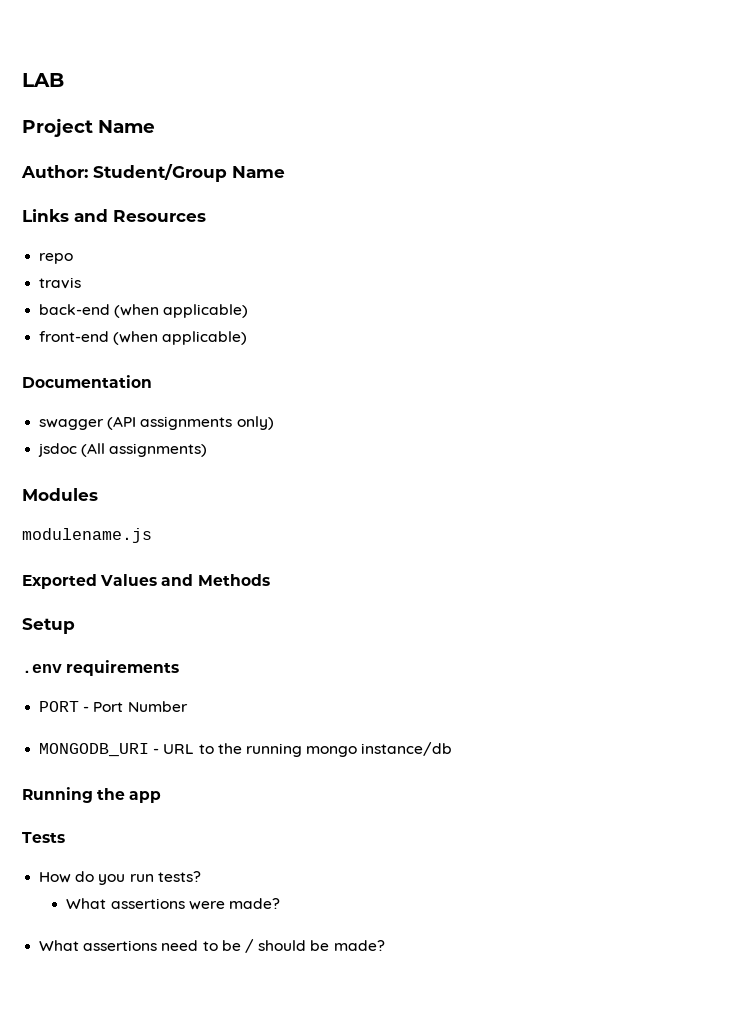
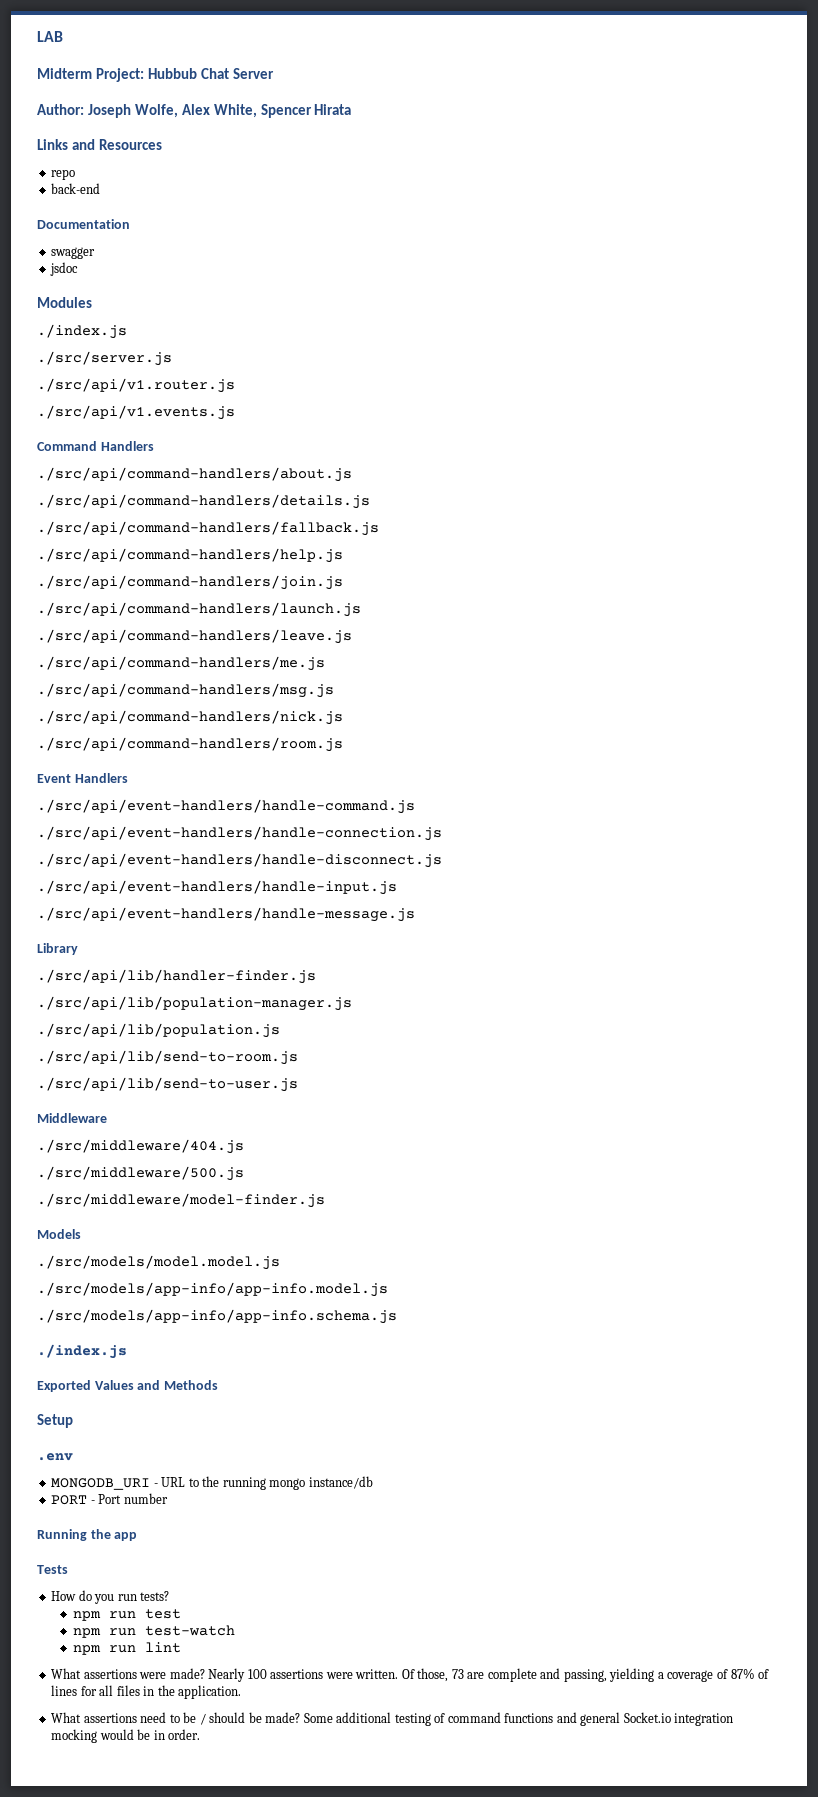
[22,118,155,137] [21,164,285,182] Project Name // Author: Student/Group Name -> [37,68,275,82] [37,104,352,118] Midterm Project: Hubbub Chat Server // Author: Joseph Wolfe, Alex White, Spencer Hirata
[39,277,82,289] // travis -> (76, 174) none
[114,304,249,318] [39,331,248,345] (when applicable) // front-end (when applicable) -> (101, 188) none
[107,416,274,430] (API assignments only) -> (96, 253) none
[81,443,208,457] (All assignments) -> (79, 269) none
[22,528,152,543] modulename.js -> [37,324,127,339] [37,351,172,366] [37,378,235,393] [37,405,235,420] [37,441,154,451] [37,467,352,482] [37,494,370,509] [37,521,379,536] [37,548,343,563] [37,575,343,590] [37,602,361,617] [37,629,352,644] [37,656,325,671] [37,683,334,698] [37,710,343,725] [37,737,343,752] [37,773,128,783] [37,799,415,814] [37,826,442,841] [37,853,442,868] [37,880,397,895] [37,907,415,922] [37,943,78,955] [37,969,316,984] [37,996,352,1011] [37,1023,280,1038] [37,1050,298,1065] [37,1077,298,1092] [37,1113,107,1123] [37,1139,244,1154] [37,1166,244,1181] [37,1193,325,1208] [37,1229,81,1239] [37,1255,280,1270] [37,1282,388,1297] [37,1309,397,1324] [37,1344,127,1359] ./index.js // ./src/server.js // ./src/api/v1.router.js // ./src/api/v1.events.js // Command Handlers // ./src/api/command-handlers/about.js // ./src/api/command-handlers/details.js // ./src/api/command-handlers/fallback.js // ./src/api/command-handlers/help.js // ./src/api/command-handlers/join.js // ./src/api/command-handlers/launch.js // ./src/api/command-handlers/leave.js // ./src/api/command-handlers/me.js // ./src/api/command-handlers/msg.js // ./src/api/command-handlers/nick.js // ./src/api/command-handlers/room.js // Event Handlers // ./src/api/event-handlers/handle-command.js // ./src/api/event-handlers/handle-connection.js // ./src/api/event-handlers/handle-disconnect.js // ./src/api/event-handlers/handle-input.js // ./src/api/event-handlers/handle-message.js // Library // ./src/api/lib/handler-finder.js // ./src/api/lib/population-manager.js // ./src/api/lib/population.js // ./src/api/lib/send-to-room.js // ./src/api/lib/send-to-user.js // Middleware // ./src/middleware/404.js // ./src/middleware/500.js // ./src/middleware/model-finder.js // Models // ./src/models/model.model.js // ./src/models/app-info/app-info.model.js // ./src/models/app-info/app-info.schema.js // ./index.js
[66,660,180,676] [39,701,188,712] requirements // PORT - Port Number -> (73, 1457) none
(453, 749) none -> [51,1493,168,1505] // PORT - Port number
[66,898,280,910] What assertions were made? -> [72,1609,181,1621] [72,1625,235,1638] [72,1642,181,1655] [51,1668,770,1682] [51,1685,242,1699] npm run test // npm run test-watch // npm run lint // What assertions were made? Nearly 100 assertions were written. Of those, 73 are complete and passing, yielding a coverage of 87% of lines for all files in the application.
(385, 945) none -> [303,1712,734,1726] [51,1729,201,1743] Some additional testing of command functions and general Socket.io integration mocking would be in order.

